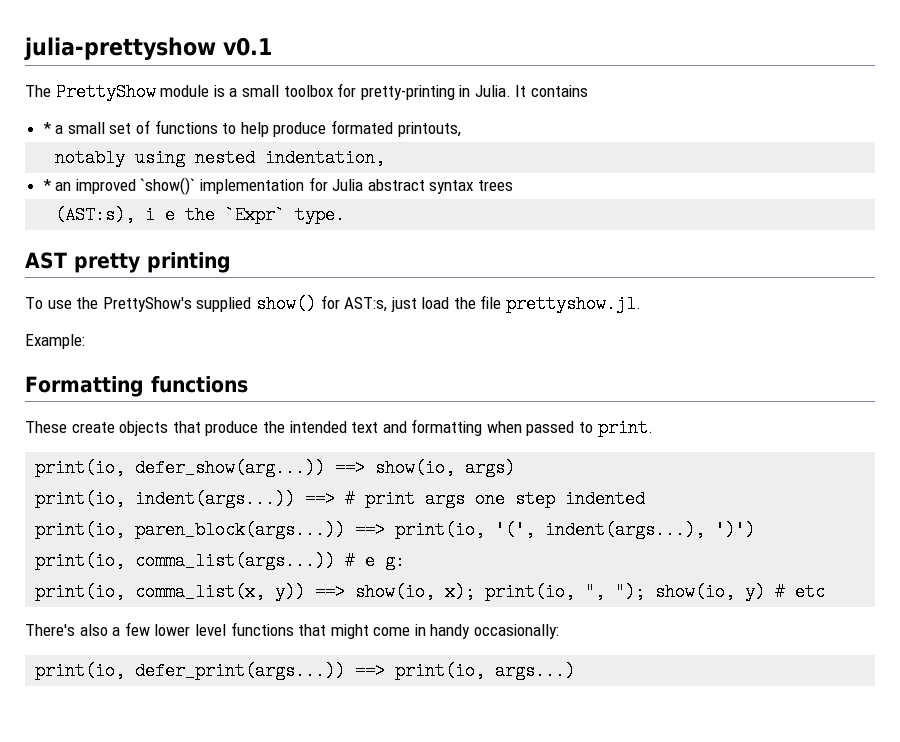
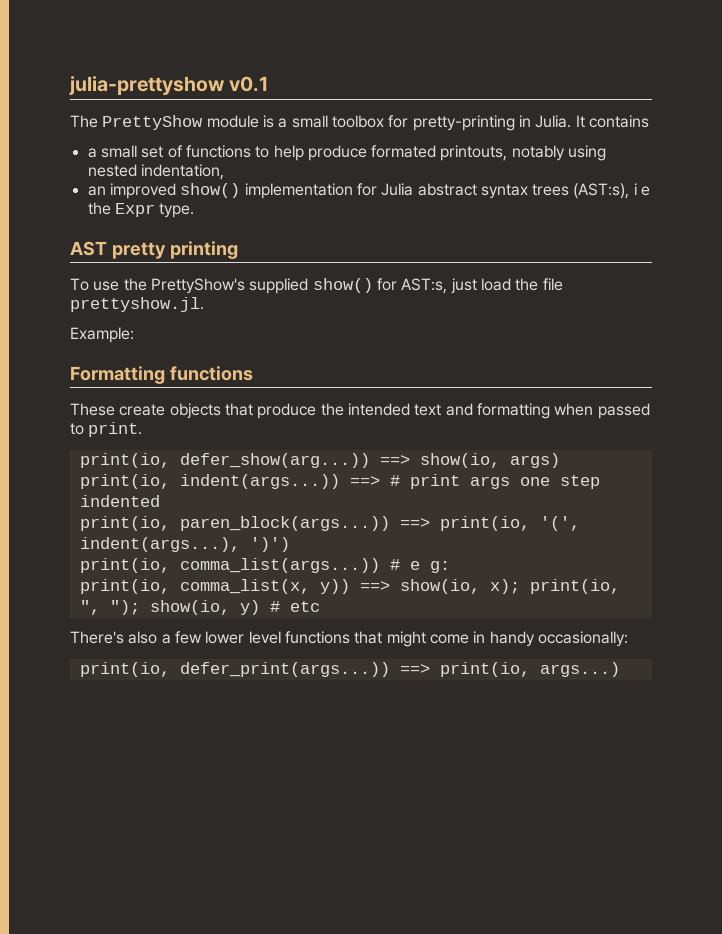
[42,122,51,134] * -> (649, 121) none
(461, 129) // -> (508, 153) none
[42,179,51,191] * -> (224, 172) none
[140,177,196,195] `show()` -> [180,183,241,198] show()
(514, 185) // -> (570, 190) none
[225,206,286,224] `Expr` -> [114,203,155,217] Expr

